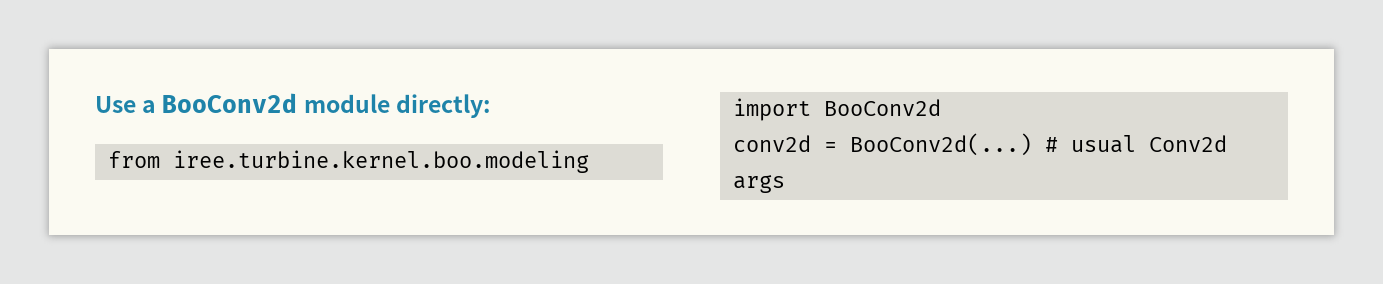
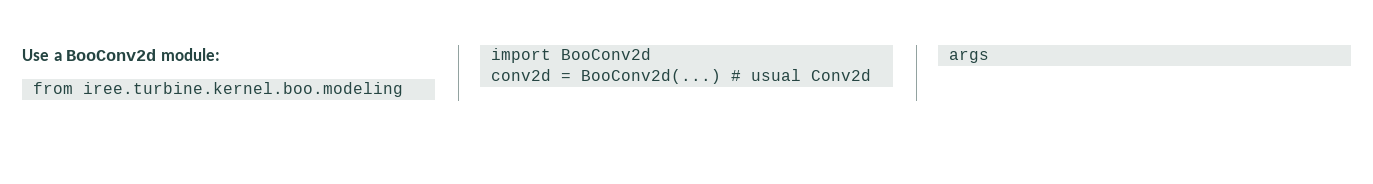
[303,94,490,118] module directly: -> [160,48,220,61] module:

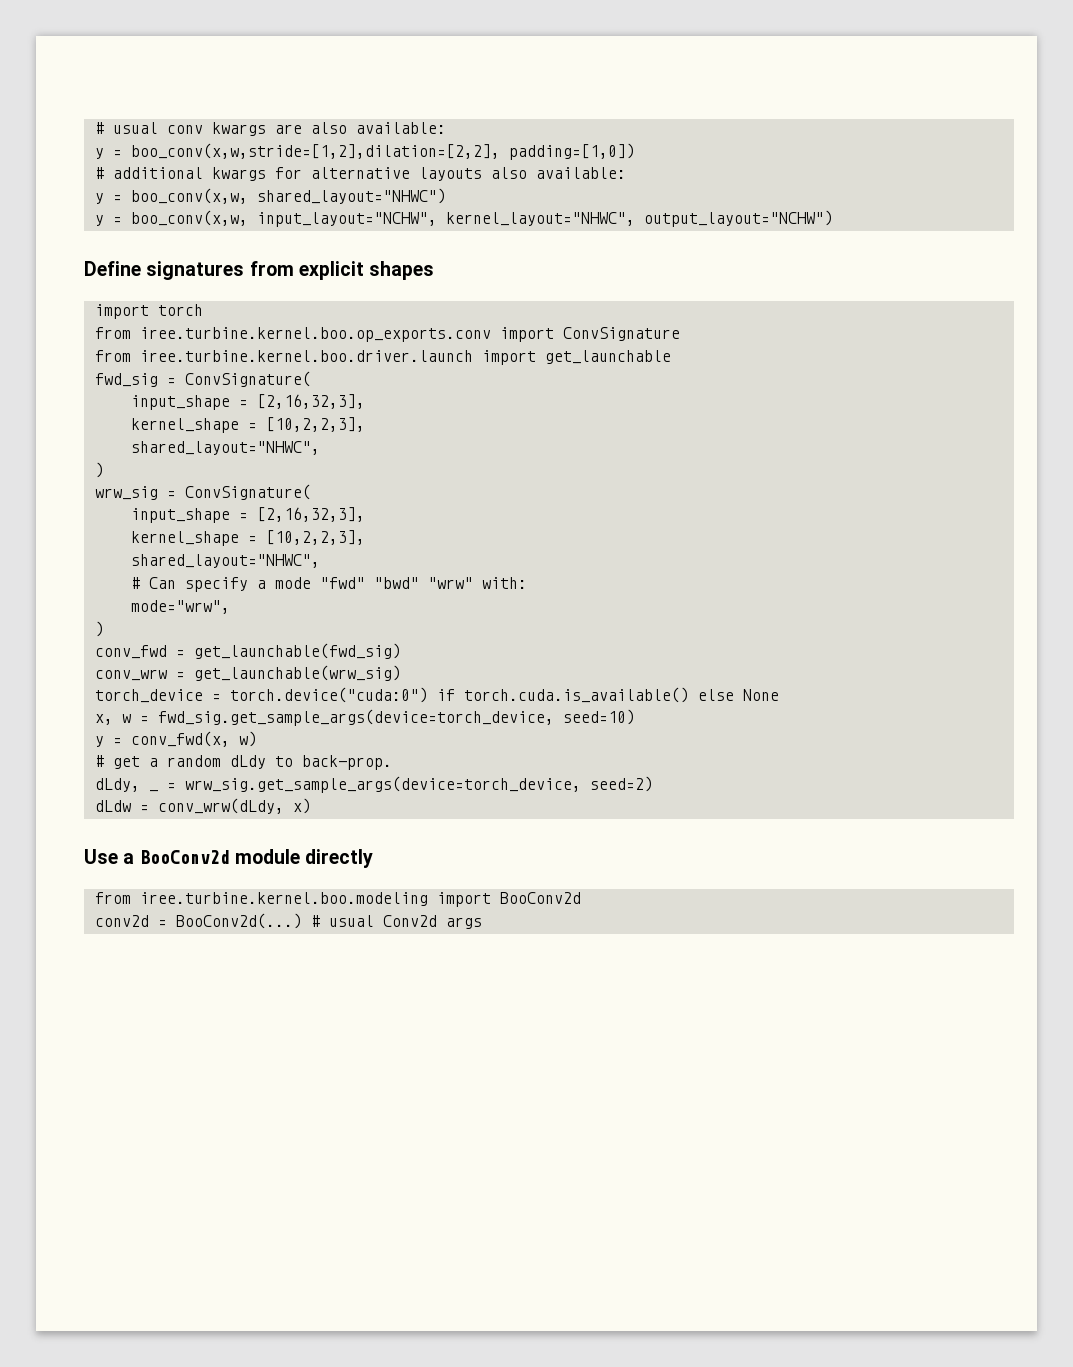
(22, 55) none -> [94,122,446,136] [94,143,635,160] [94,167,626,181] [94,188,446,204] [94,210,833,227] [84,261,435,280] [94,304,203,319] [94,327,680,342] [94,350,671,365] [94,371,311,387] [130,394,365,410] [130,417,365,433] [130,441,320,455] [94,462,104,478] [94,484,311,500] [130,507,365,523] [130,530,365,546] [130,554,320,568] [130,577,527,592] [130,600,230,614] [94,621,104,637] [94,643,401,659] [94,665,401,681] [94,687,779,703] [94,709,635,726] [94,731,257,747] [94,755,392,770] [94,778,158,792] [166,776,653,793] [94,798,311,814] # usual conv kwargs are also available: // y = boo_conv(x,w,stride=[1,2],dilation=[2,2], padding=[1,0]) // # additional kwargs for alternative layouts also available: // y = boo_conv(x,w, shared_layout="NHWC") // y = boo_conv(x,w, input_layout="NCHW", kernel_layout="NHWC", output_layout="NCHW") // Define signatures from explicit shapes // import torch // from iree.turbine.kernel.boo.op_exports.conv import ConvSignature // from iree.turbine.kernel.boo.driver.launch import get_launchable // fwd_sig = ConvSignature( // input_shape = [2,16,32,3], // kernel_shape = [10,2,2,3], // shared_layout="NHWC", // ) // wrw_sig = ConvSignature( // input_shape = [2,16,32,3], // kernel_shape = [10,2,2,3], // shared_layout="NHWC", // # Can specify a mode "fwd" "bwd" "wrw" with: // mode="wrw", // ) // conv_fwd = get_launchable(fwd_sig) // conv_wrw = get_launchable(wrw_sig) // torch_device = torch.device("cuda:0") if torch.cuda.is_available() else None // x, w = fwd_sig.get_sample_args(device=torch_device, seed=10) // y = conv_fwd(x, w) // # get a random dLdy to back-prop. // dLdy, _ = wrw_sig.get_sample_args(device=torch_device, seed=2) // dLdw = conv_wrw(dLdy, x) //
[160,48,220,61] module: -> [234,849,374,868] module directly

